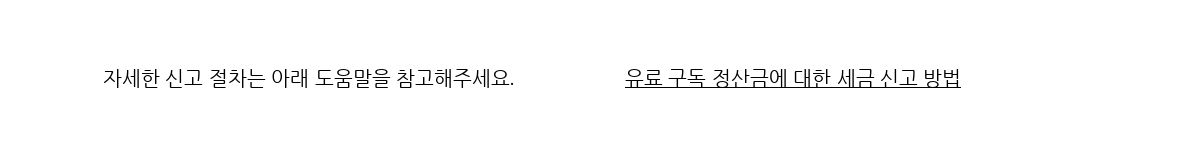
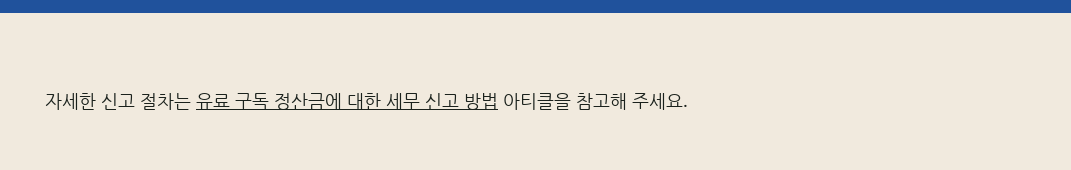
[271,69,514,88] 아래 도움말을 참고해주세요. // -> (191, 101) none
[836,69,875,88] 세금 -> [386,93,420,110] 세무
(962, 78) none -> [503,93,688,110] 아티클을 참고해 주세요.

